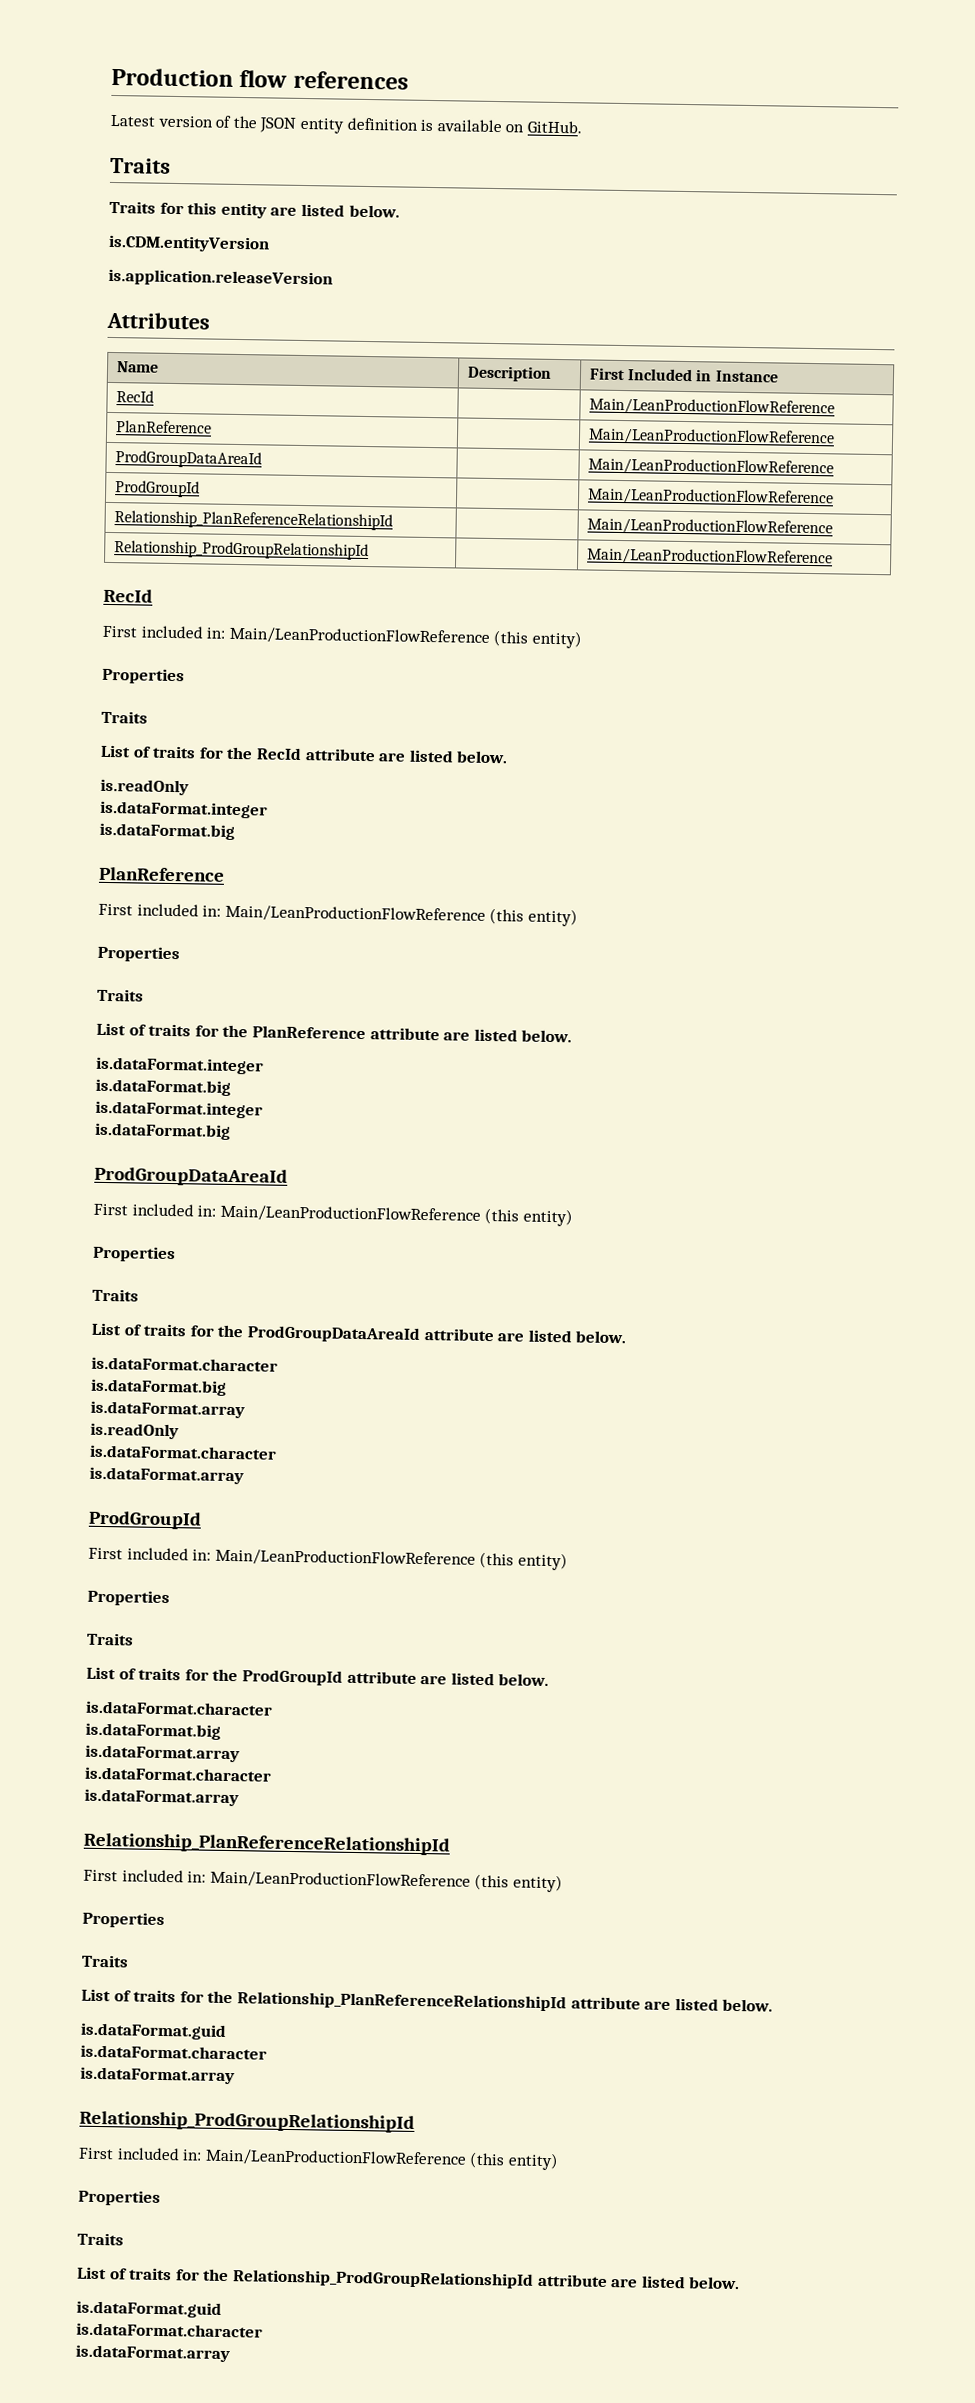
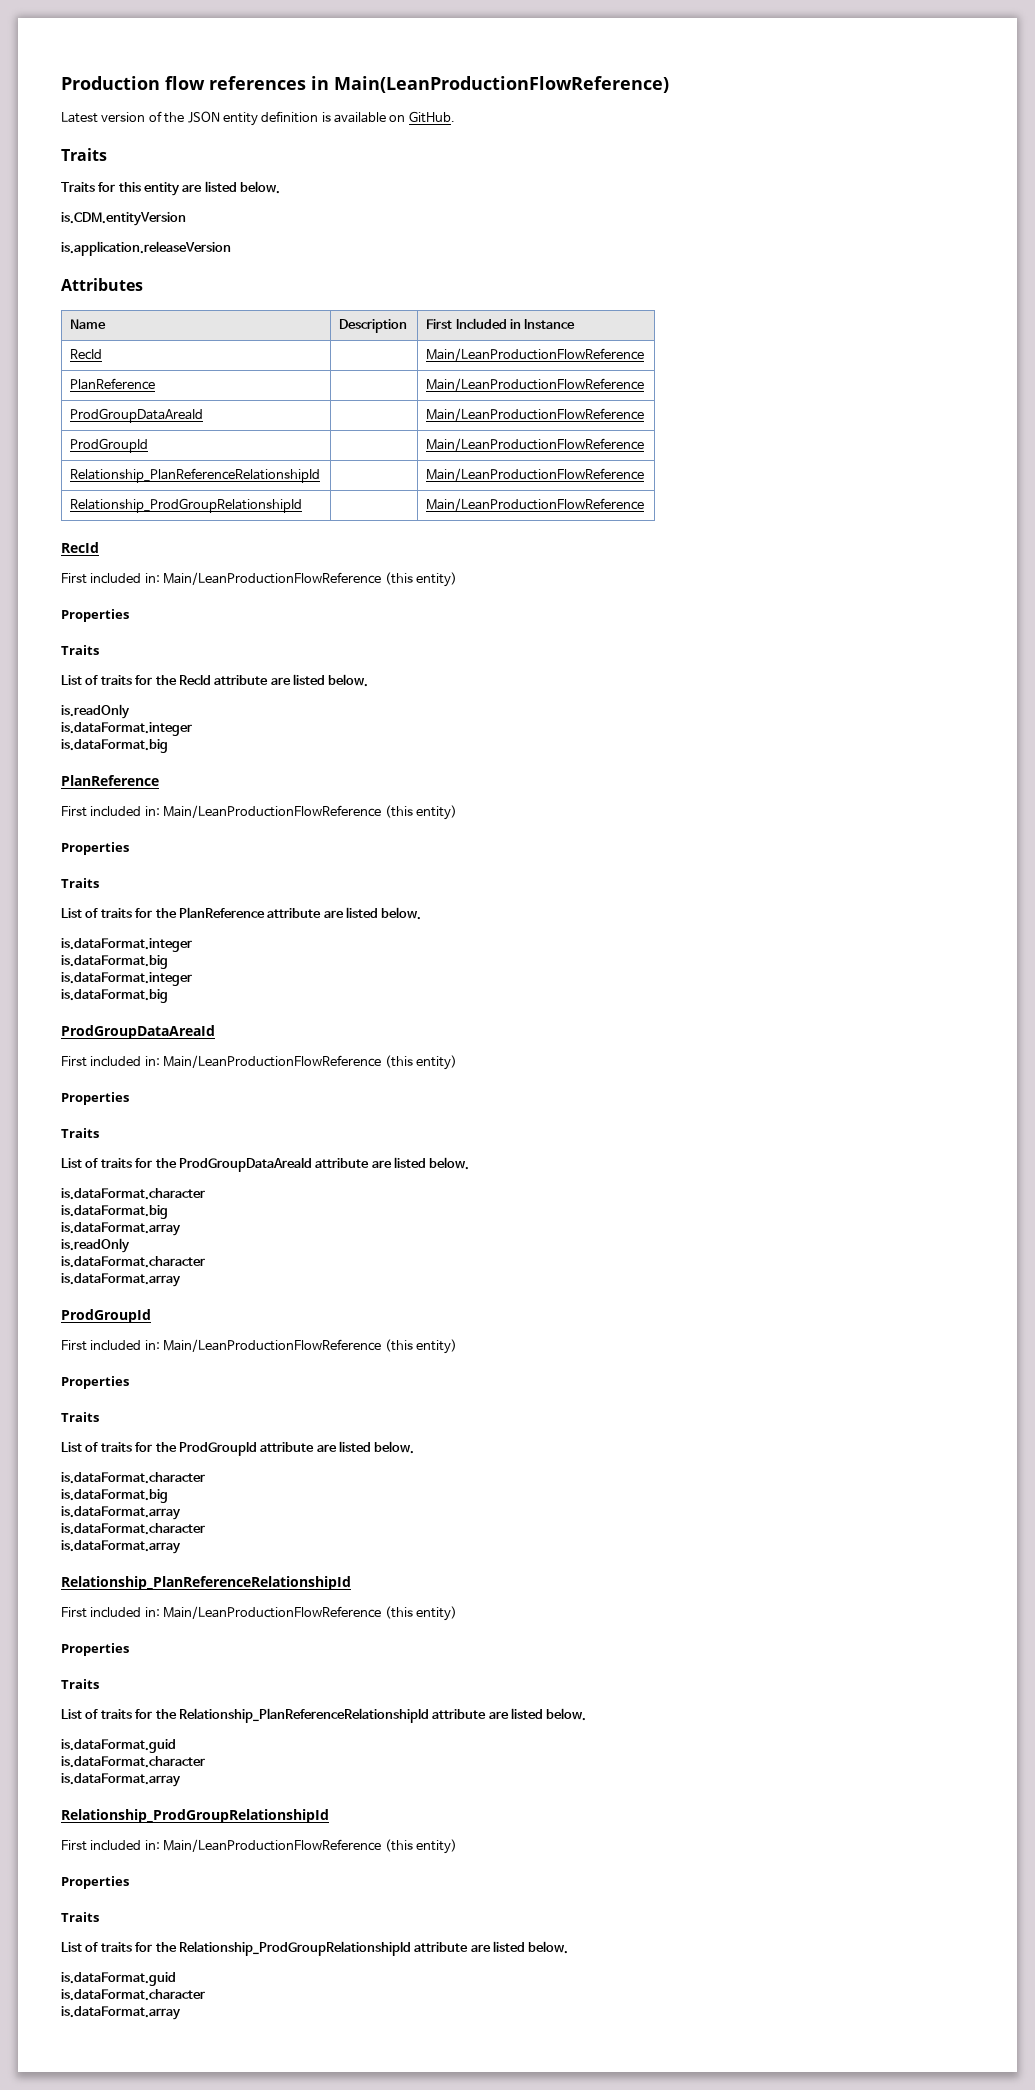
(409, 80) none -> [311,76,669,93] in Main(LeanProductionFlowReference)

